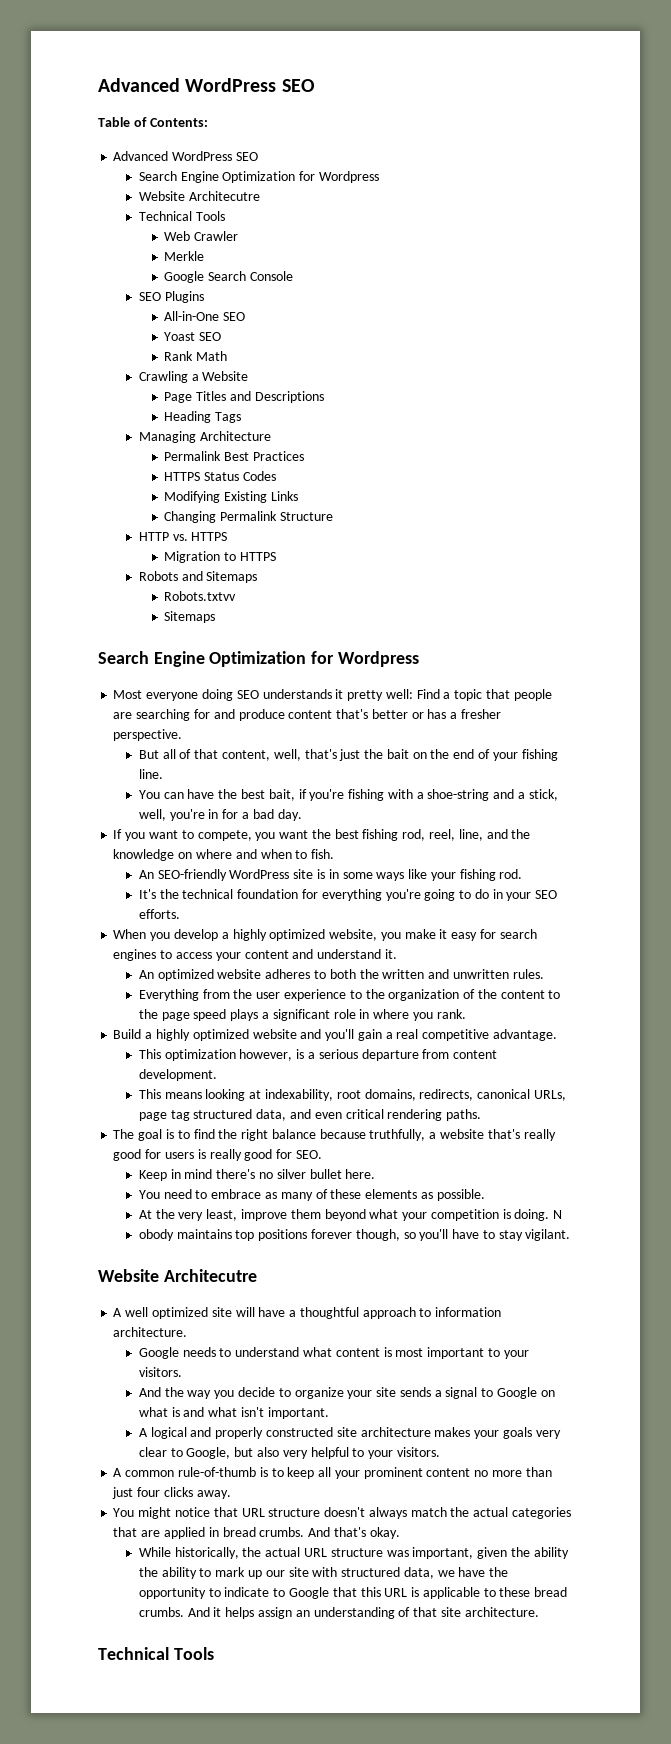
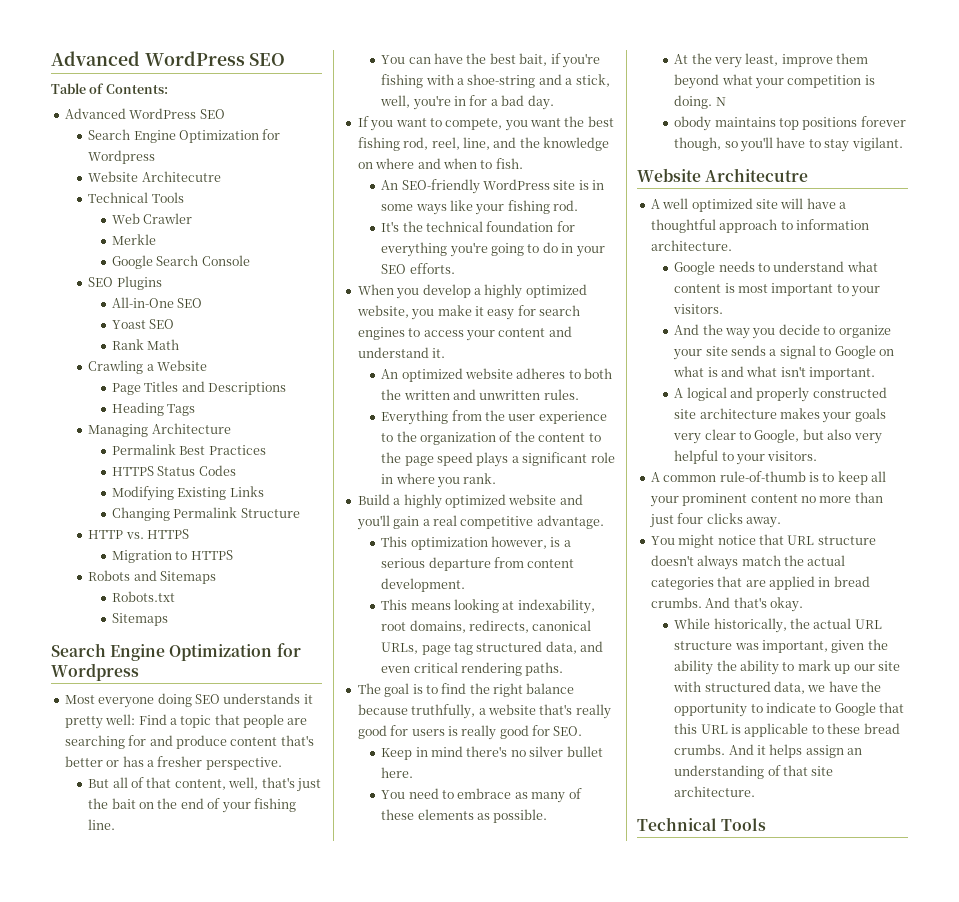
[164,591,237,601] Robots.txtvv -> [111,591,175,602] Robots.txt

